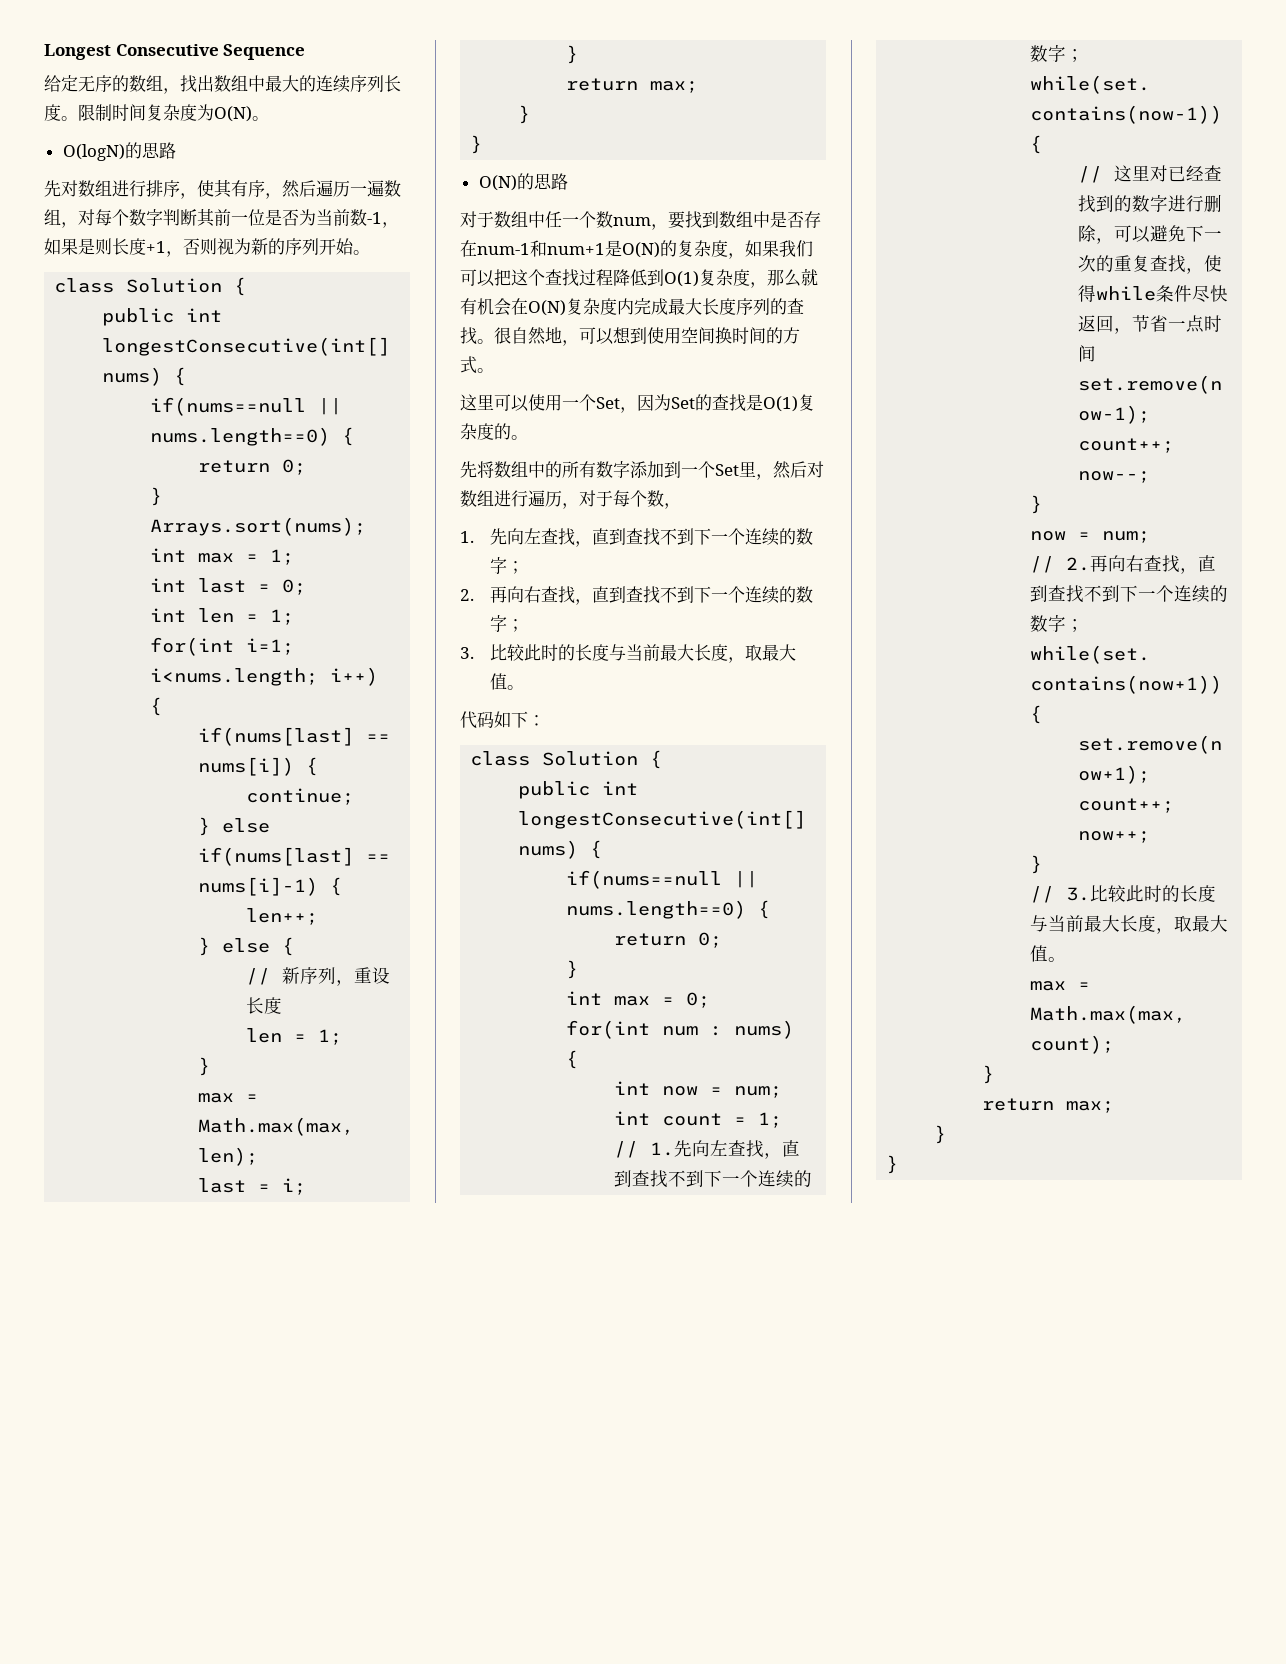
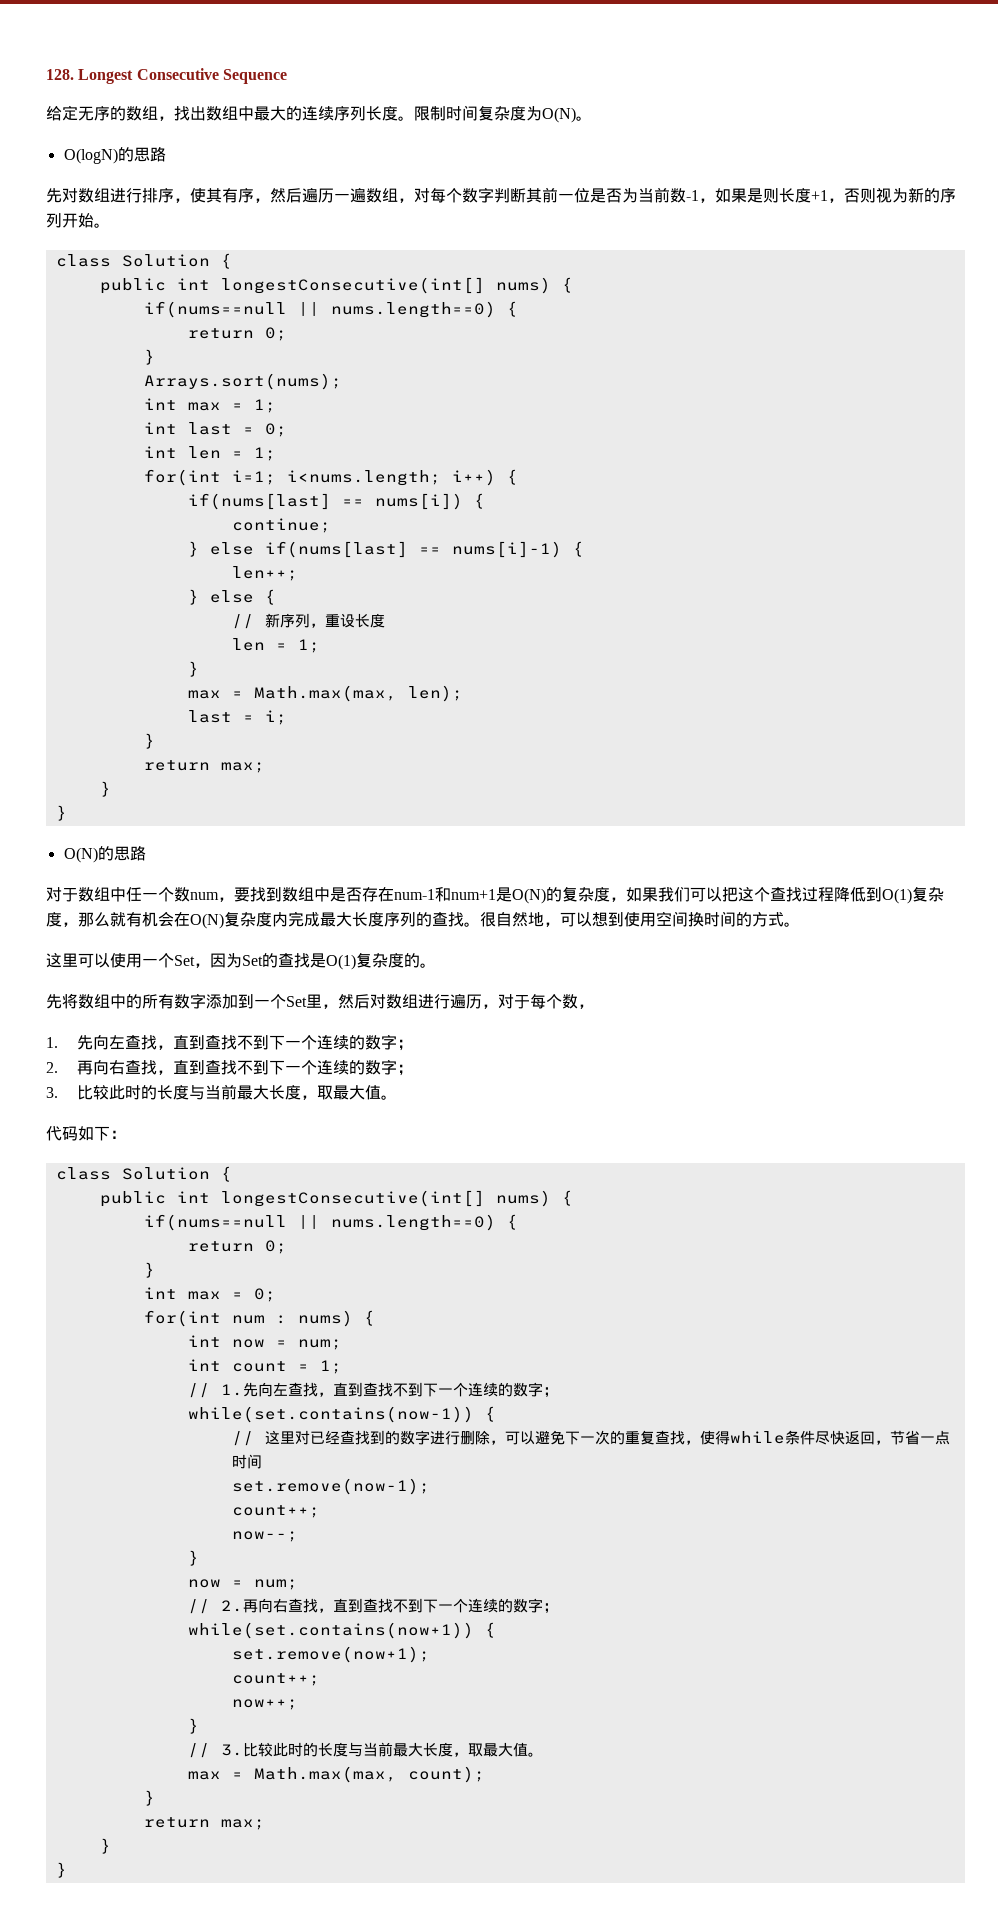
(44, 52) none -> [46,69,74,80] 128.

